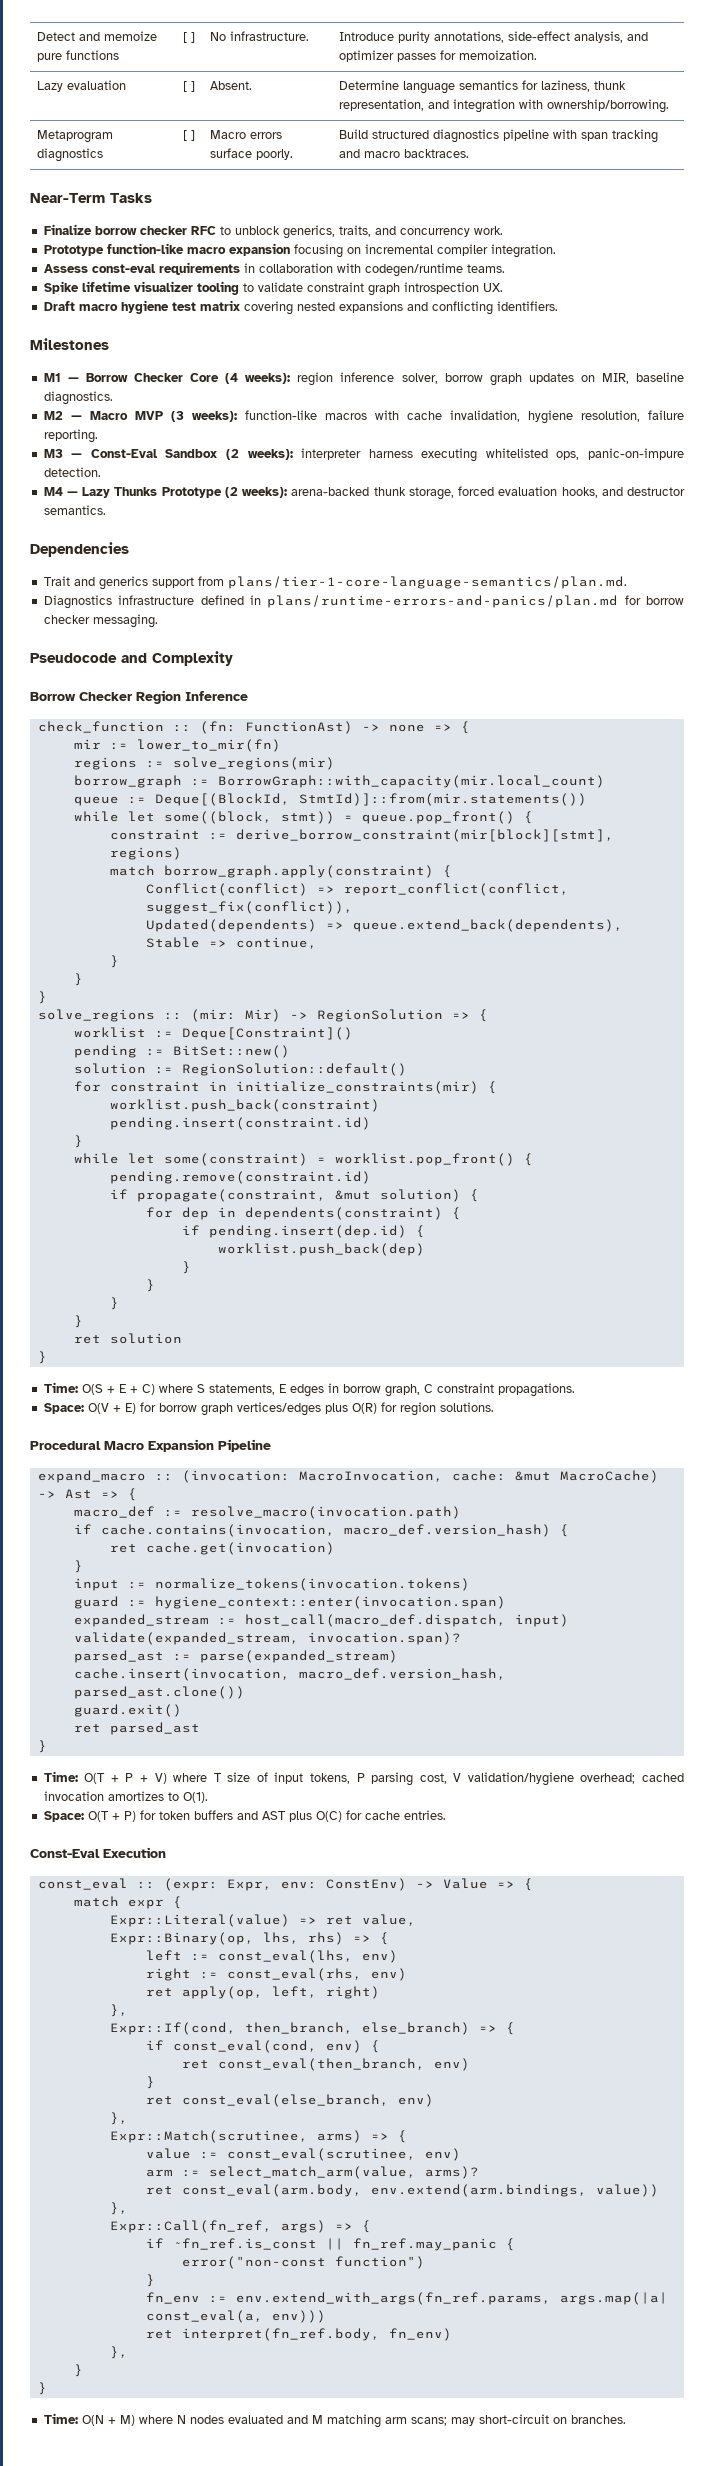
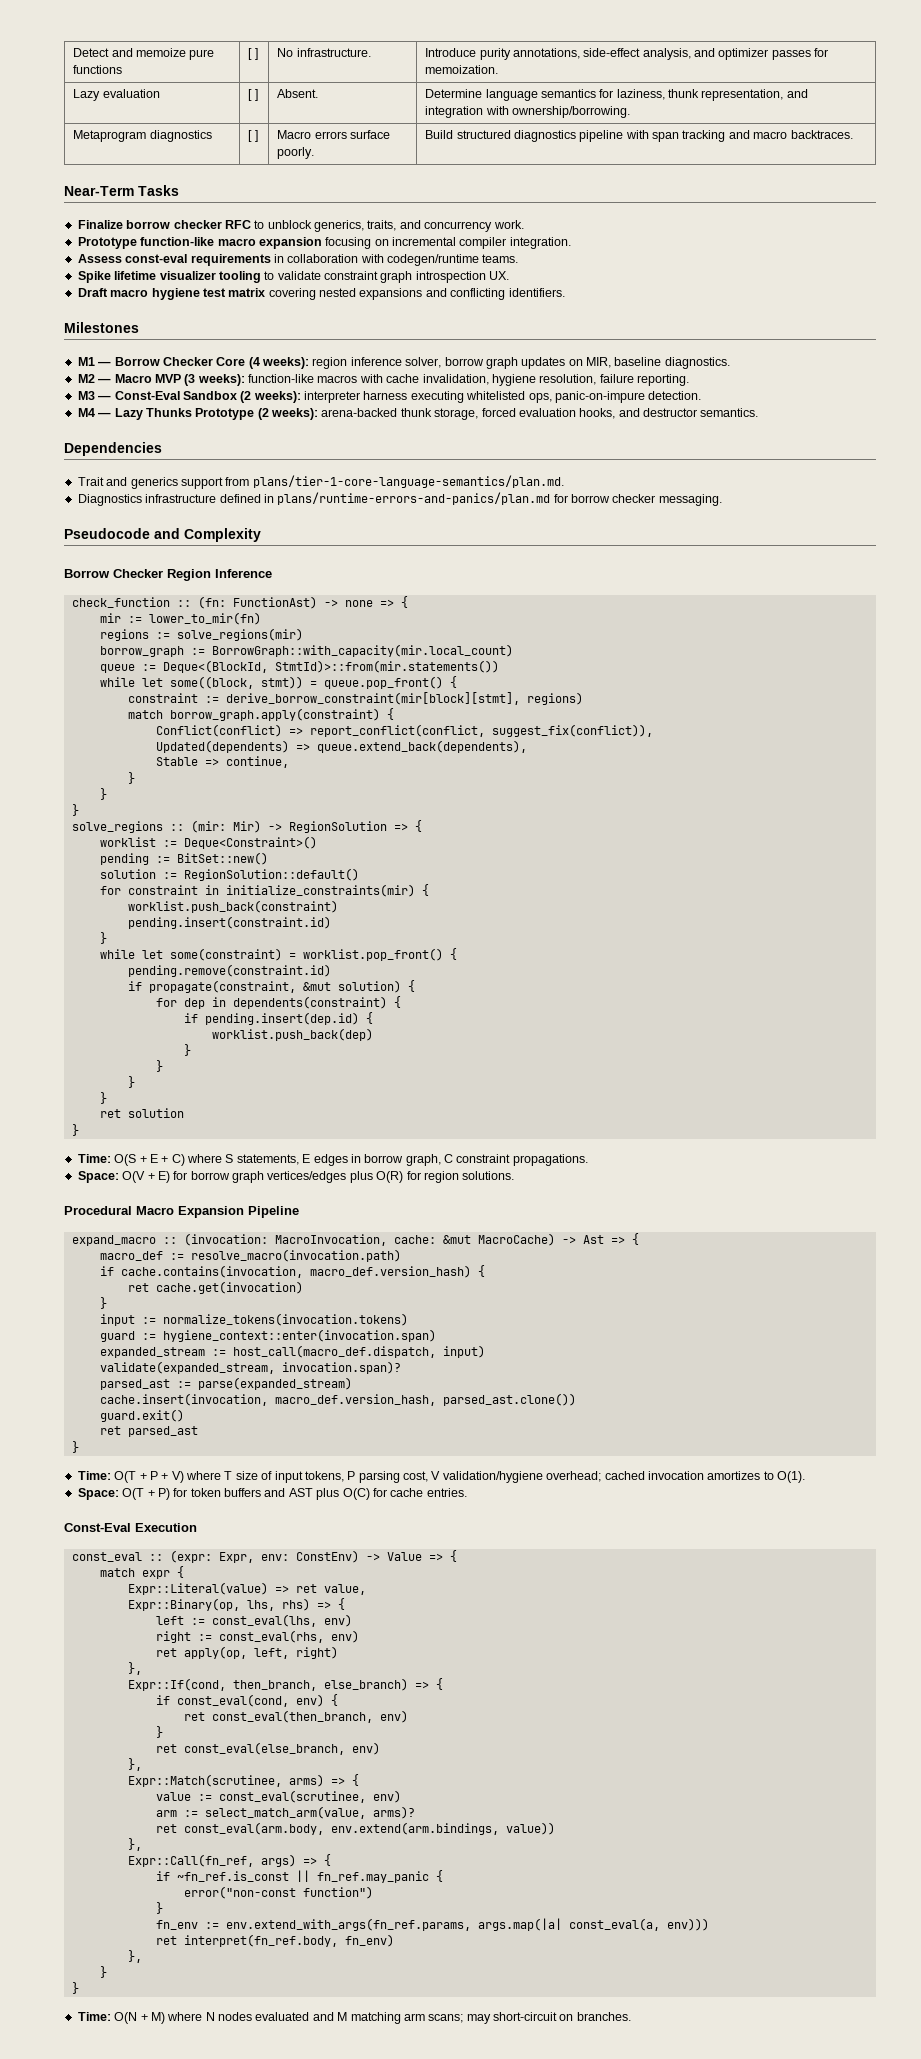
[154,793,587,806] Deque[(BlockId, StmtId)]::from(mir.statements()) -> [162,660,499,673] Deque<(BlockId, StmtId)>::from(mir.statements())
[181,1027,353,1040] Deque[Constraint]() -> [183,836,317,849] Deque<Constraint>()

